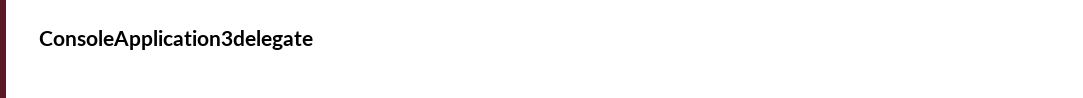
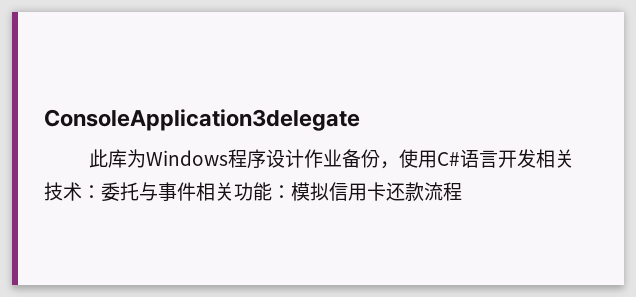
(313, 40) none -> [89,149,575,169] [44,182,462,201] // 此库为Windows程序设计作业备份，使用C#语言开发相关技术：委托与事件相关功能：模拟信用卡还款流程

